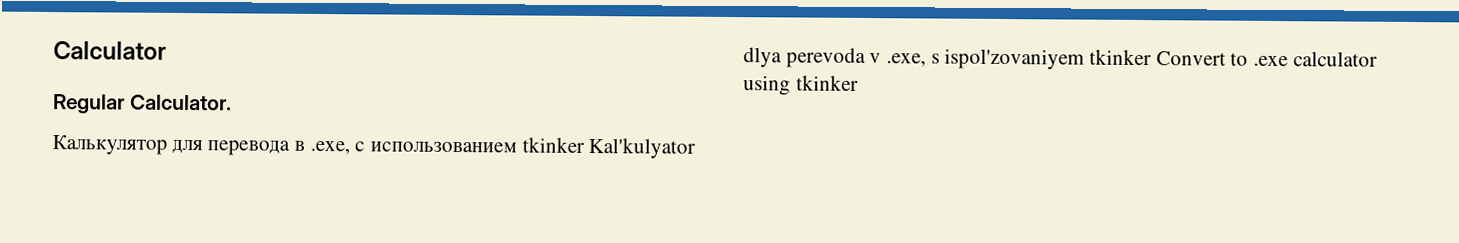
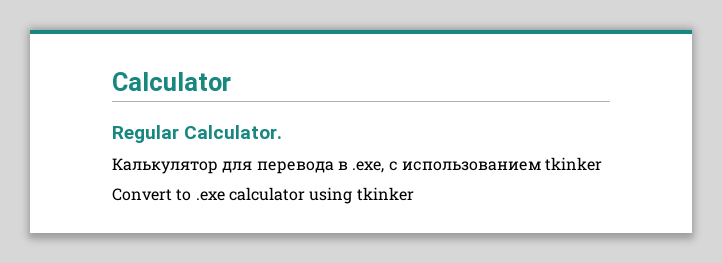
[588,137,697,159] [743,47,1153,70] Kal'kulyator dlya perevoda v .exe, s ispol'zovaniyem tkinker -> (603, 164) //

